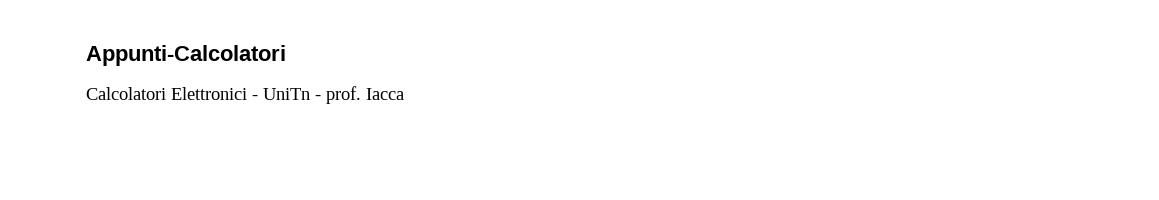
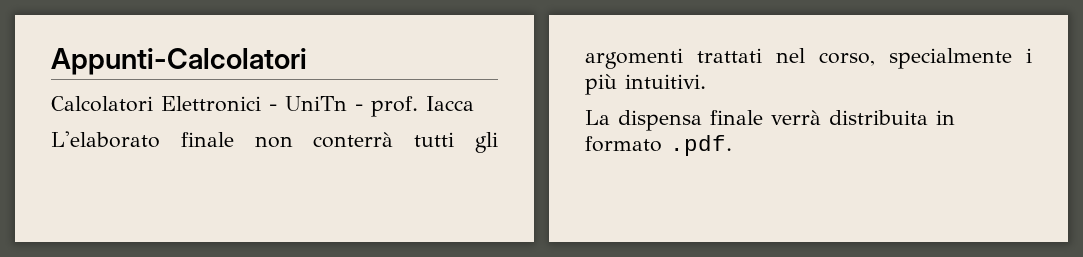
(404, 94) none -> [51,131,499,153] [585,48,1032,69] [585,74,706,95] [585,110,955,131] [585,135,732,156] // L'elaborato finale non conterrà tutti gli argomenti trattati nel corso, specialmente i più intuitivi. // La dispensa finale verrà distribuita in formato .pdf.

